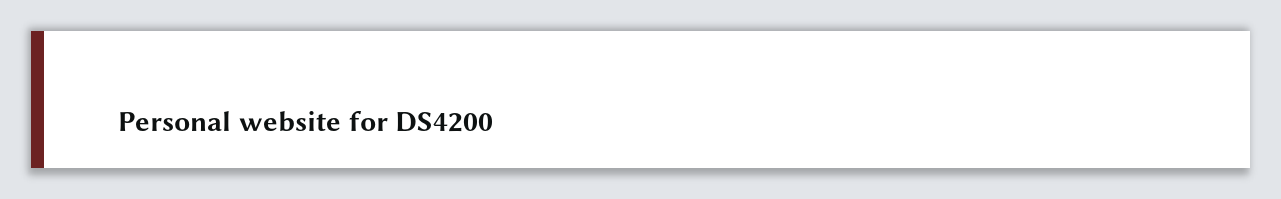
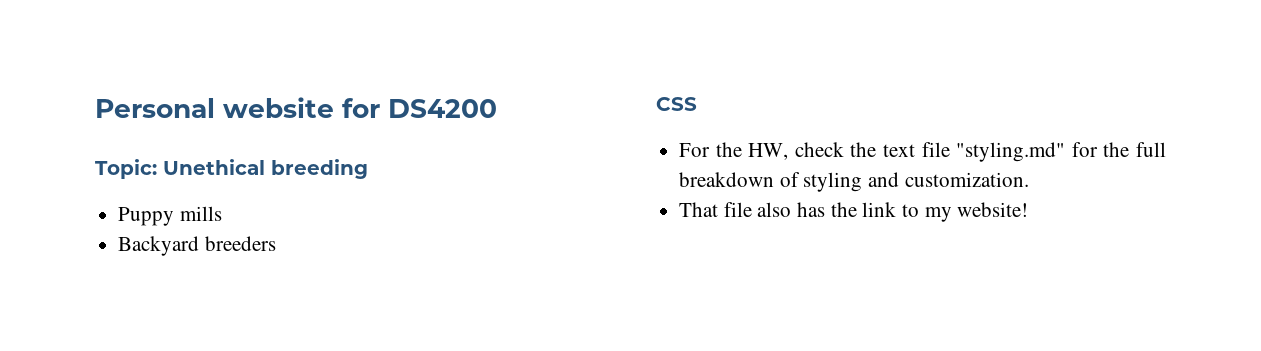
(494, 122) none -> [95,159,368,179] [118,206,222,226] [118,236,276,256] [656,97,697,111] [679,142,1166,162] [679,172,1029,192] [679,202,1029,222] // Topic: Unethical breeding // Puppy mills // Backyard breeders // CSS // For the HW, check the text file "styling.md" for the full breakdown of styling and customization. // That file also has the link to my website!

